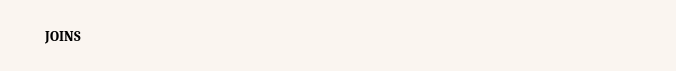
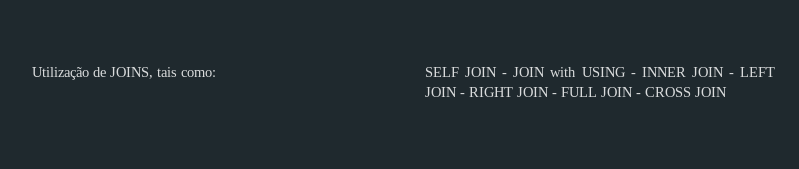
[44,31,81,44] JOINS -> [32,67,216,80] [425,67,775,77] [425,87,727,97] Utilização de JOINS, tais como: // SELF JOIN - JOIN with USING - INNER JOIN - LEFT JOIN - RIGHT JOIN - FULL JOIN - CROSS JOIN

